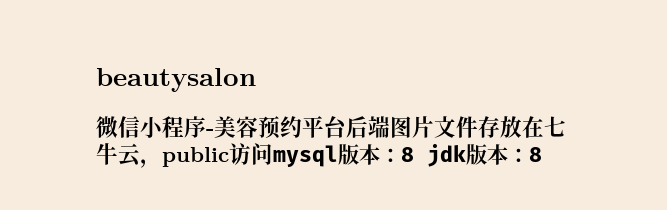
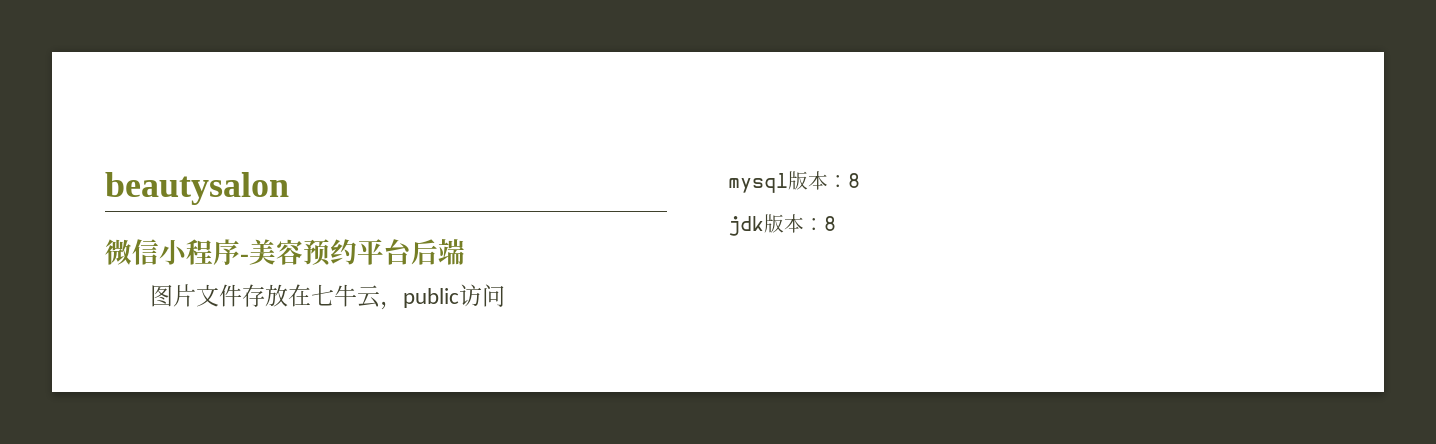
(390, 127) none -> (465, 252) //
(273, 154) none -> (505, 295) //
(414, 154) none -> (860, 180) //

